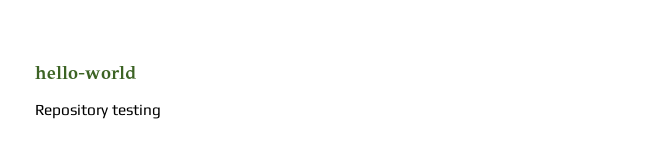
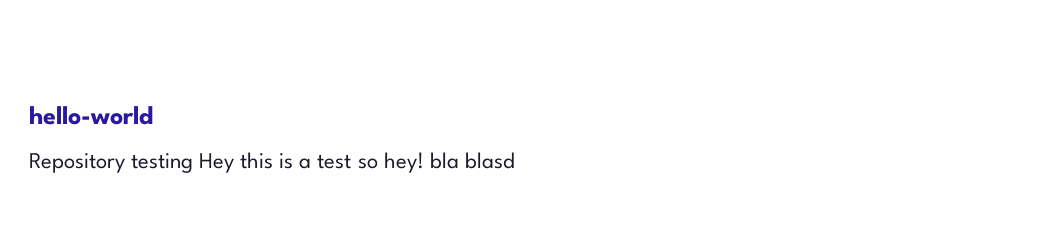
(162, 111) none -> [199,152,515,173] Hey this is a test so hey! bla blasd

